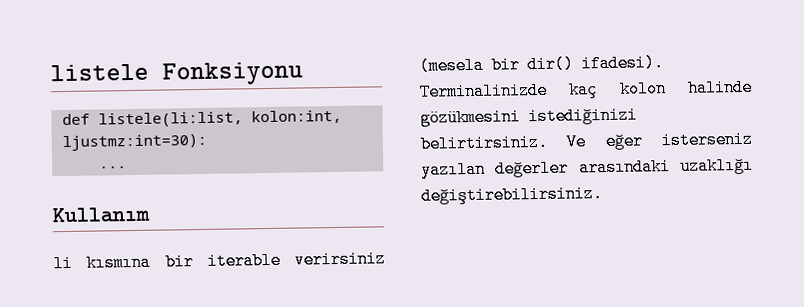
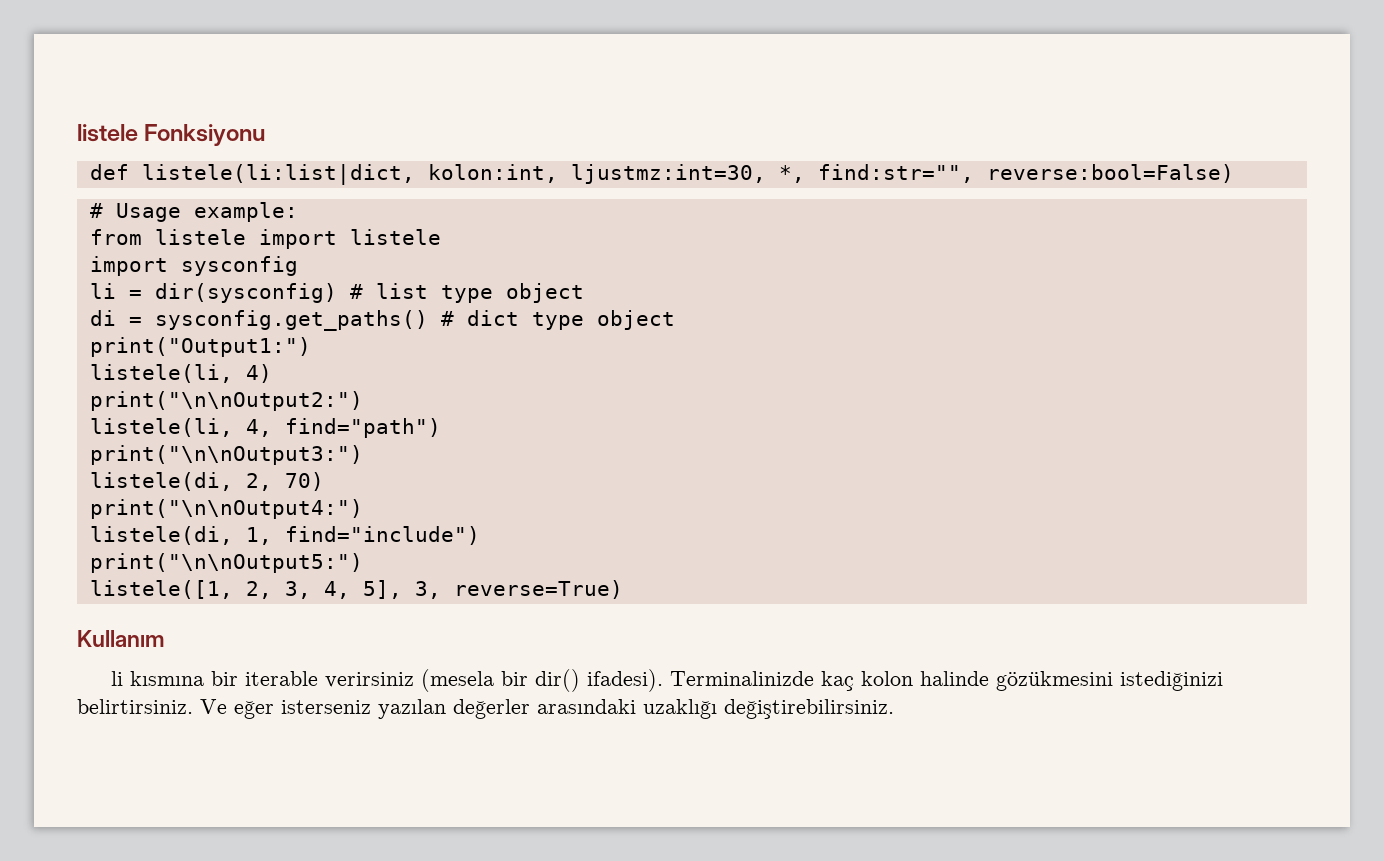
[97,109,342,128] [61,133,207,152] [98,166,127,169] listele(li:list, kolon:int, ljustmz:int=30): // ... -> [141,164,1234,185] [89,202,298,222] [89,229,441,249] [89,256,298,276] [89,283,584,303] [89,310,675,331] [89,337,311,357] [89,364,272,383] [89,391,363,411] [89,418,441,438] [89,445,363,465] [89,472,324,491] [89,499,363,519] [89,526,480,545] [89,553,363,573] [89,580,623,599] listele(li:list|dict, kolon:int, ljustmz:int=30, *, find:str="", reverse:bool=False) // # Usage example: // from listele import listele // import sysconfig // li = dir(sysconfig) # list type object // di = sysconfig.get_paths() # dict type object // print("Output1:") // listele(li, 4) // print("\n\nOutput2:") // listele(li, 4, find="path") // print("\n\nOutput3:") // listele(di, 2, 70) // print("\n\nOutput4:") // listele(di, 1, find="include") // print("\n\nOutput5:") // listele([1, 2, 3, 4, 5], 3, reverse=True)

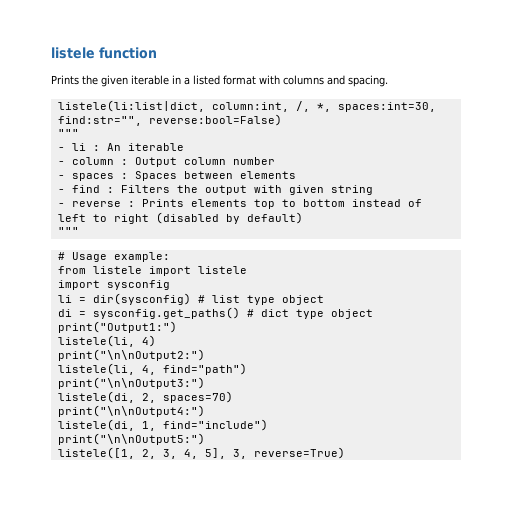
[77,124,266,146] [89,164,1234,185] listele Fonksiyonu // def listele(li:list|dict, kolon:int, ljustmz:int=30, *, find:str="", reverse:bool=False) -> [51,47,157,59] [51,75,388,87] [57,100,436,112] [57,114,282,126] [57,129,79,137] [57,143,184,151] [57,157,275,167] [57,171,296,181] [57,185,373,195] [57,199,422,209] [57,212,303,224] [57,227,79,235] listele function // Prints the given iterable in a listed format with columns and spacing. // listele(li:list|dict, column:int, /, *, spaces:int=30, find:str="", reverse:bool=False) // """ // - li : An iterable // - column : Output column number // - spaces : Spaces between elements // - find : Filters the output with given string // - reverse : Prints elements top to bottom instead of left to right (disabled by default) // """
[284,472,324,491] 70) -> [162,391,233,403] spaces=70)
[77,630,165,647] [111,669,1224,692] [77,699,894,719] // Kullanım // li kısmına bir iterable verirsiniz (mesela bir dir() ifadesi). Terminalinizde kaç kolon halinde gözükmesini istediğinizi belirtirsiniz. Ve eğer isterseniz yazılan değerler arasındaki uzaklığı değiştirebilirsiniz. -> (345, 453) none

